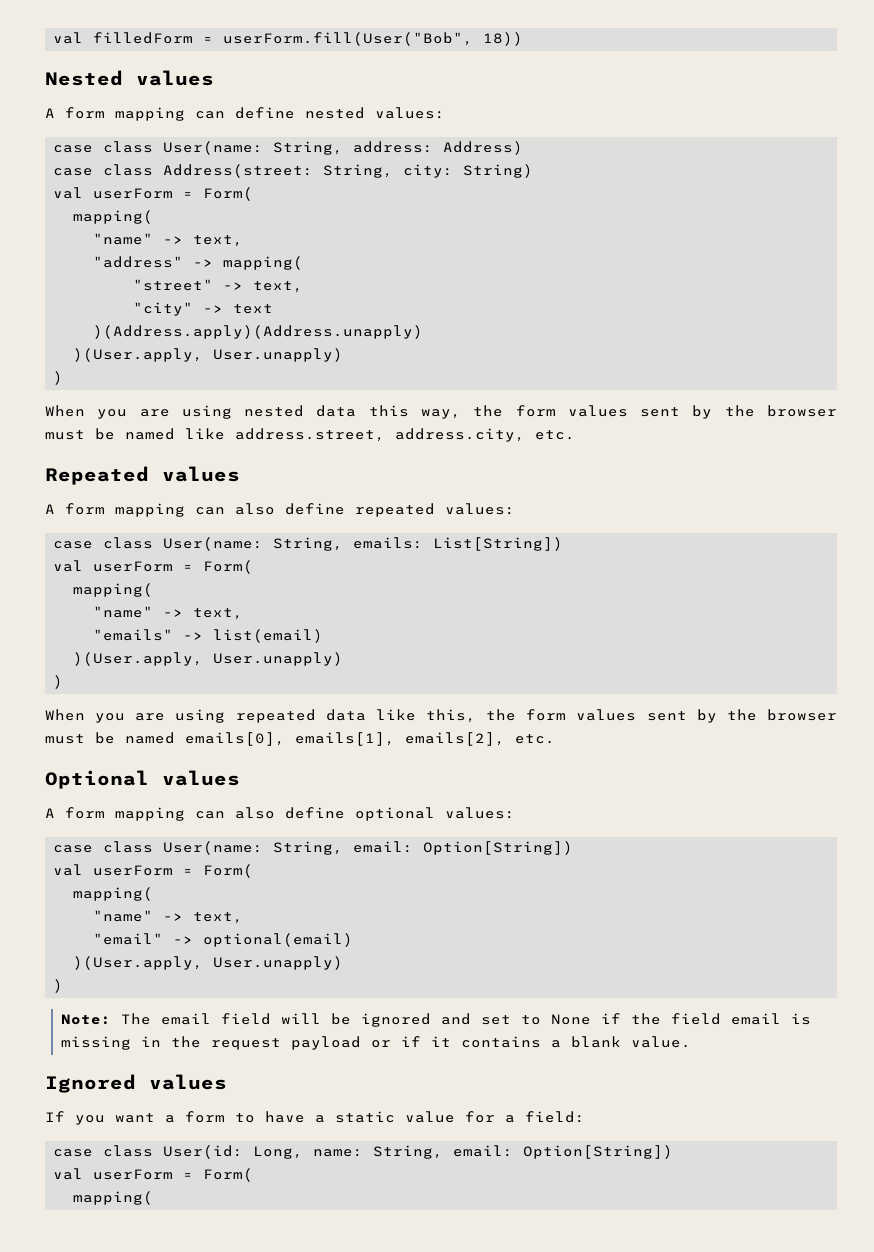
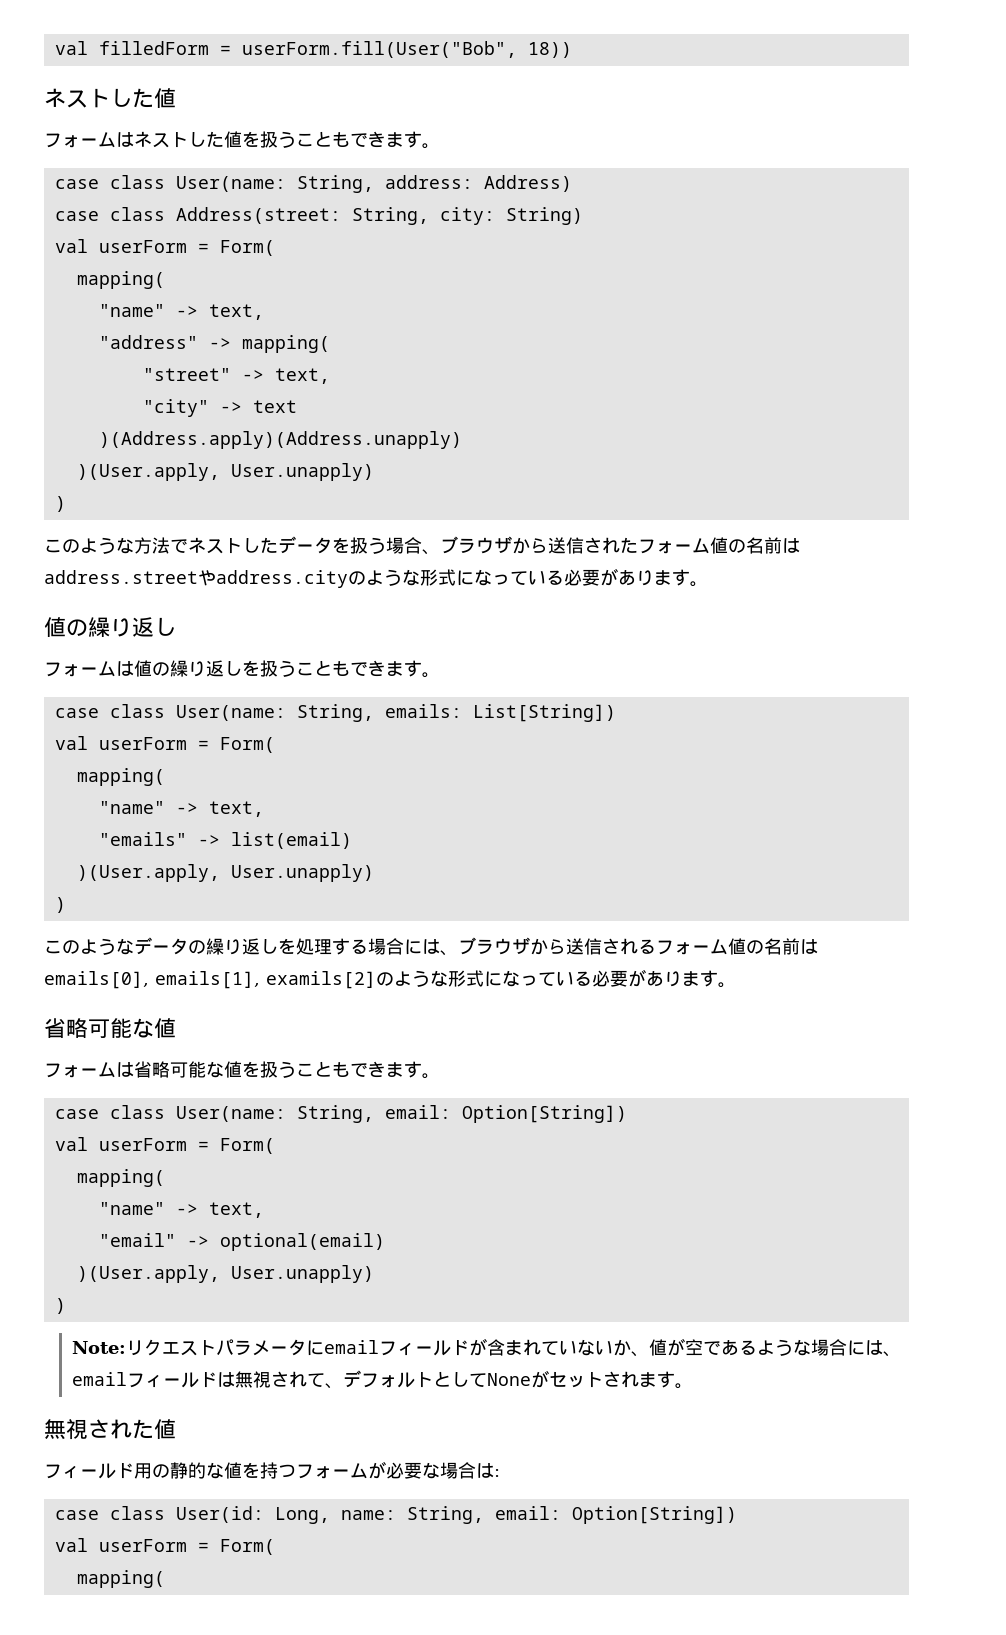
[45,70,214,86] [45,107,445,121] Nested values // A form mapping can define nested values: -> [44,88,176,108] [44,131,440,149] ネストした値 // フォームはネストした値を扱うこともできます。
[45,405,838,419] [45,428,575,442] [45,466,240,485] [45,503,515,517] When you are using nested data this way, the form values sent by the browser must be named like address.street, address.city, etc. // Repeated values // A form mapping can also define repeated values: -> [44,536,800,555] [44,568,708,588] [44,617,176,637] [44,660,440,678] このような方法でネストしたデータを扱う場合、ブラウザから送信されたフォーム値の名前はaddress.streetやaddress.cityのような形式になっている必要があります。 // 値の繰り返し // フォームは値の繰り返しを扱うこともできます。
[45,709,837,723] [45,732,555,746] [45,770,240,789] [45,807,515,821] When you are using repeated data like this, the form values sent by the browser must be named emails[0], emails[1], emails[2], etc. // Optional values // A form mapping can also define optional values: -> [44,937,818,956] [44,969,736,989] [44,1018,176,1038] [44,1061,440,1079] このようなデータの繰り返しを処理する場合には、ブラウザから送信されるフォーム値の名前はemails[0], emails[1], examils[2]のような形式になっている必要があります。 // 省略可能な値 // フォームは省略可能な値を扱うこともできます。
[120,1013,811,1027] [60,1036,691,1050] [45,1074,227,1093] [45,1111,585,1125] The email field will be ignored and set to None if the field email is missing in the request payload or if it contains a blank value. // Ignored values // If you want a form to have a static value for a field: -> [125,1338,901,1357] [71,1370,693,1389] [44,1419,176,1440] [44,1461,500,1479] リクエストパラメータにemailフィールドが含まれていないか、値が空であるような場合には、emailフィールドは無視されて、デフォルトとしてNoneがセットされます。 // 無視された値 // フィールド用の静的な値を持つフォームが必要な場合は:

